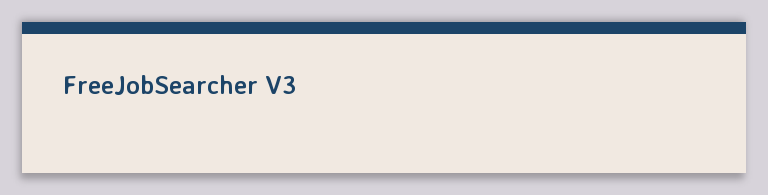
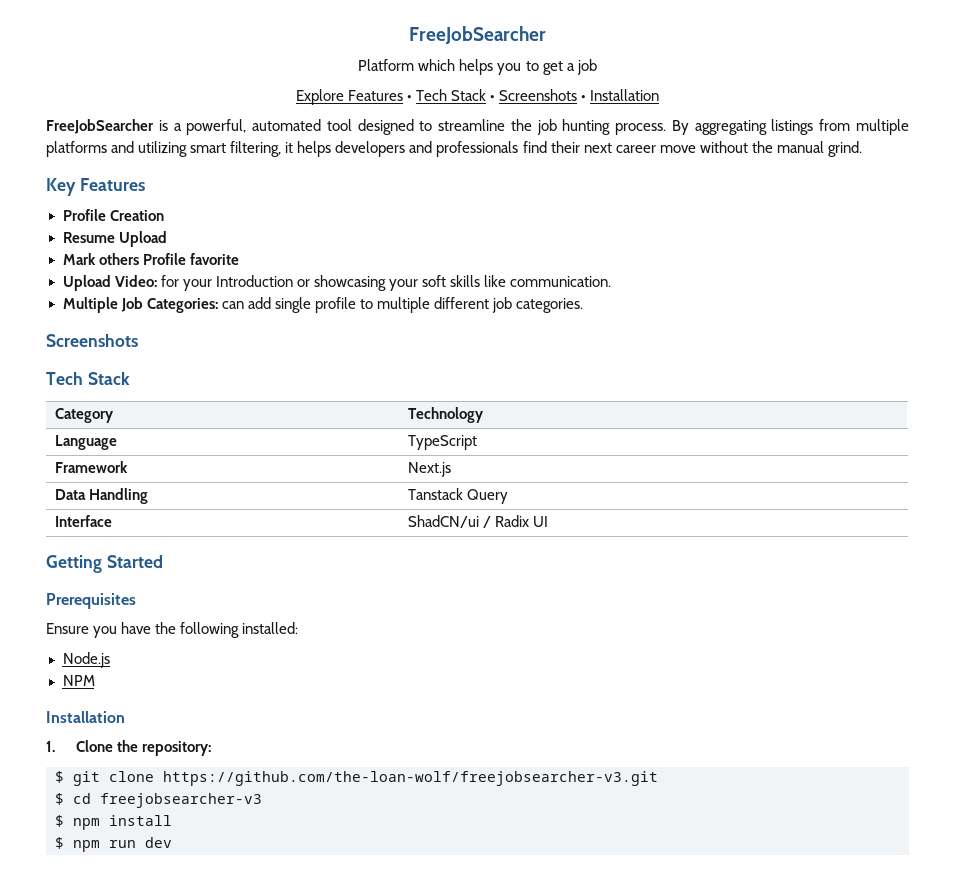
[63,75,297,95] FreeJobSearcher V3 -> [409,26,546,44] [358,59,597,75] [295,89,660,105] [46,119,909,135] [46,141,862,157] [46,178,145,196] [62,209,164,221] [62,231,167,247] [62,253,239,265] [62,275,612,291] [62,297,584,313] [46,334,138,347] [46,372,130,385] [55,408,115,423] [408,407,485,423] [55,435,118,450] [408,435,478,450] [55,461,129,473] [408,462,452,477] [55,488,149,504] [408,488,509,504] [55,515,113,527] [408,515,549,528] [46,555,163,573] [46,593,136,609] [46,622,299,638] [62,652,110,668] [62,675,95,686] [46,711,125,723] [46,740,212,756] [55,771,658,786] [55,793,262,808] [55,815,172,830] [55,837,172,852] FreeJobSearcher // Platform which helps you to get a job // Explore Features • Tech Stack • Screenshots • Installation // FreeJobSearcher is a powerful, automated tool designed to streamline the job hunting process. By aggregating listings from multiple platforms and utilizing smart filtering, it helps developers and professionals find their next career move without the manual grind. // Key Features // Profile Creation // Resume Upload // Mark others Profile favorite // Upload Video: for your Introduction or showcasing your soft skills like communication. // Multiple Job Categories: can add single profile to multiple different job categories. // Screenshots // Tech Stack // Category | Technology // Language | TypeScript // Framework | Next.js // Data Handling | Tanstack Query // Interface | ShadCN/ui / Radix UI // Getting Started // Prerequisites // Ensure you have the following installed: // Node.js // NPM // Installation // 1. Clone the repository: // $ git clone https://github.com/the-loan-wolf/freejobsearcher-v3.git // $ cd freejobsearcher-v3 // $ npm install // $ npm run dev

